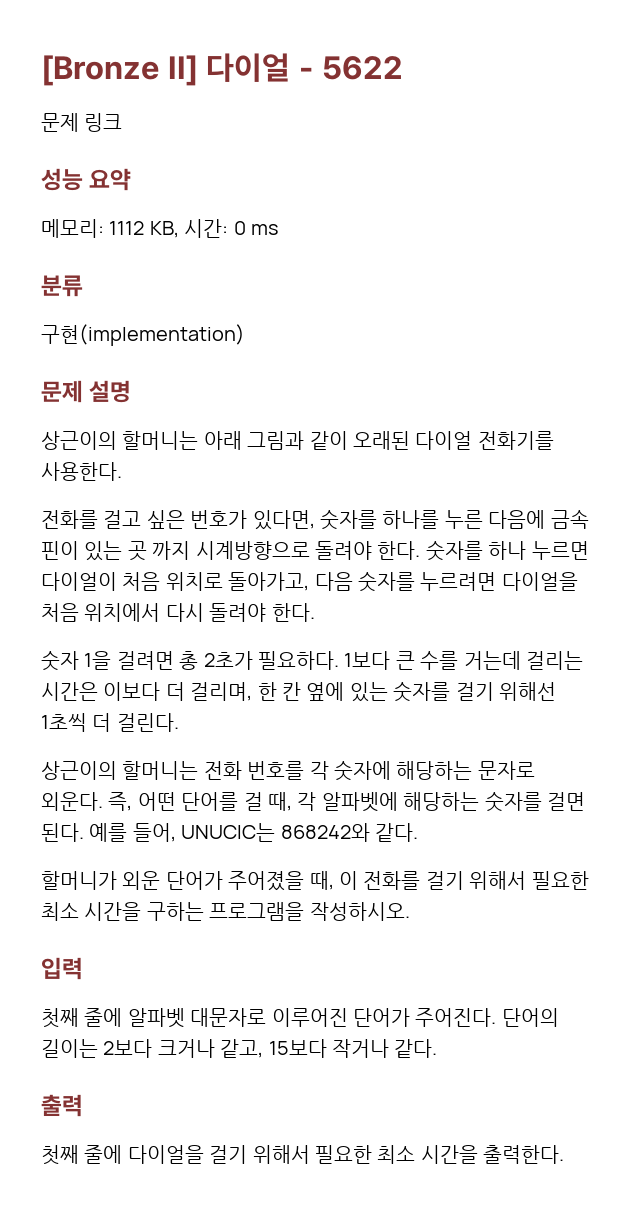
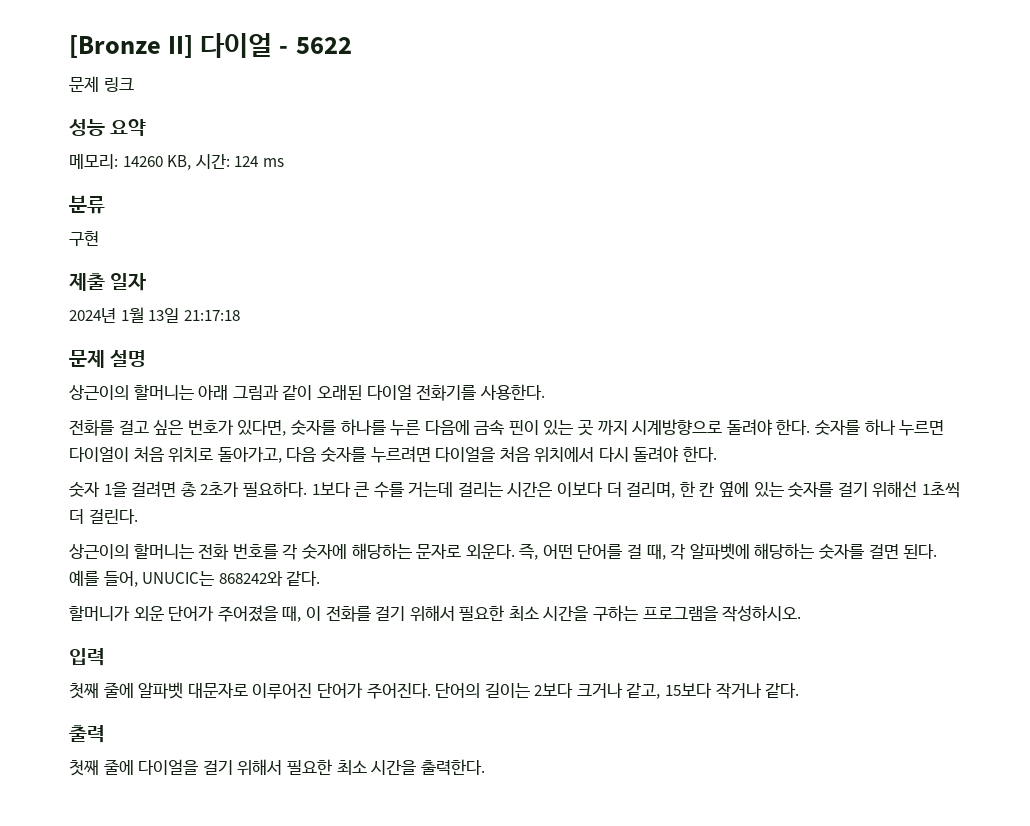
[109,221,145,235] 1112 -> [122,156,163,167] 14260
[233,221,246,235] 0 -> [234,156,259,167] 124
[41,324,245,346] 구현(implementation) -> [69,231,99,246] [69,273,147,291] [69,307,240,323] 구현 // 제출 일자 // 2024년 1월 13일 21:17:18

